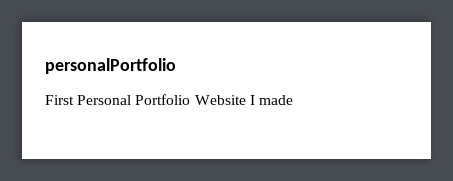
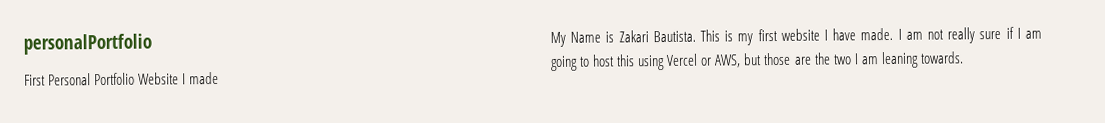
(293, 100) none -> [550,26,1042,48] [550,51,964,72] // My Name is Zakari Bautista. This is my first website I have made. I am not really sure if I am going to host this using Vercel or AWS, but those are the two I am leaning towards.

